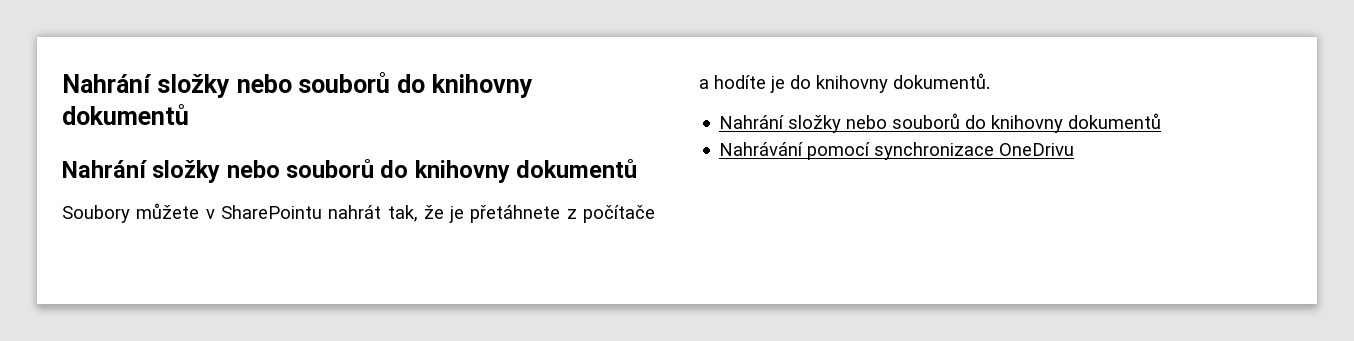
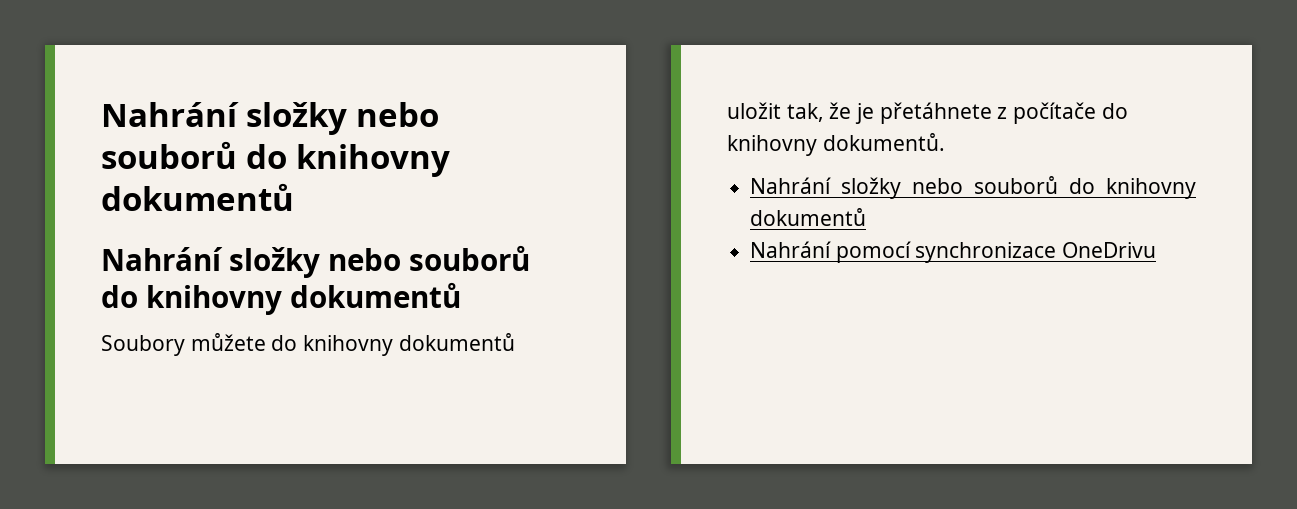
[205,205,382,219] v SharePointu nahrát -> [271,333,515,356] [727,102,781,119] do knihovny dokumentů uložit
[699,75,785,93] a hodíte je -> (1097, 113) none
[719,142,804,156] Nahrávání -> [750,241,832,258] Nahrání

